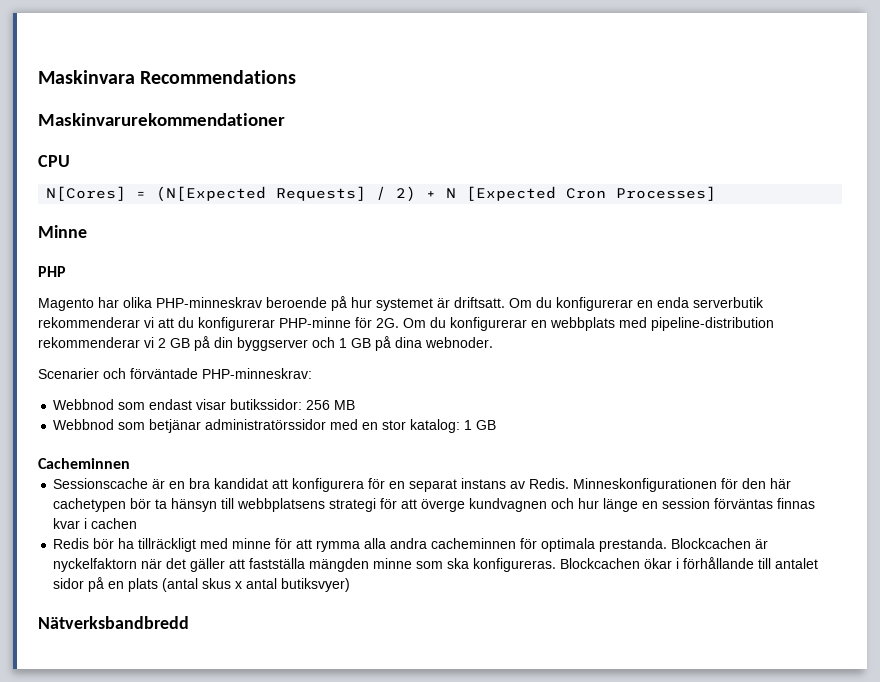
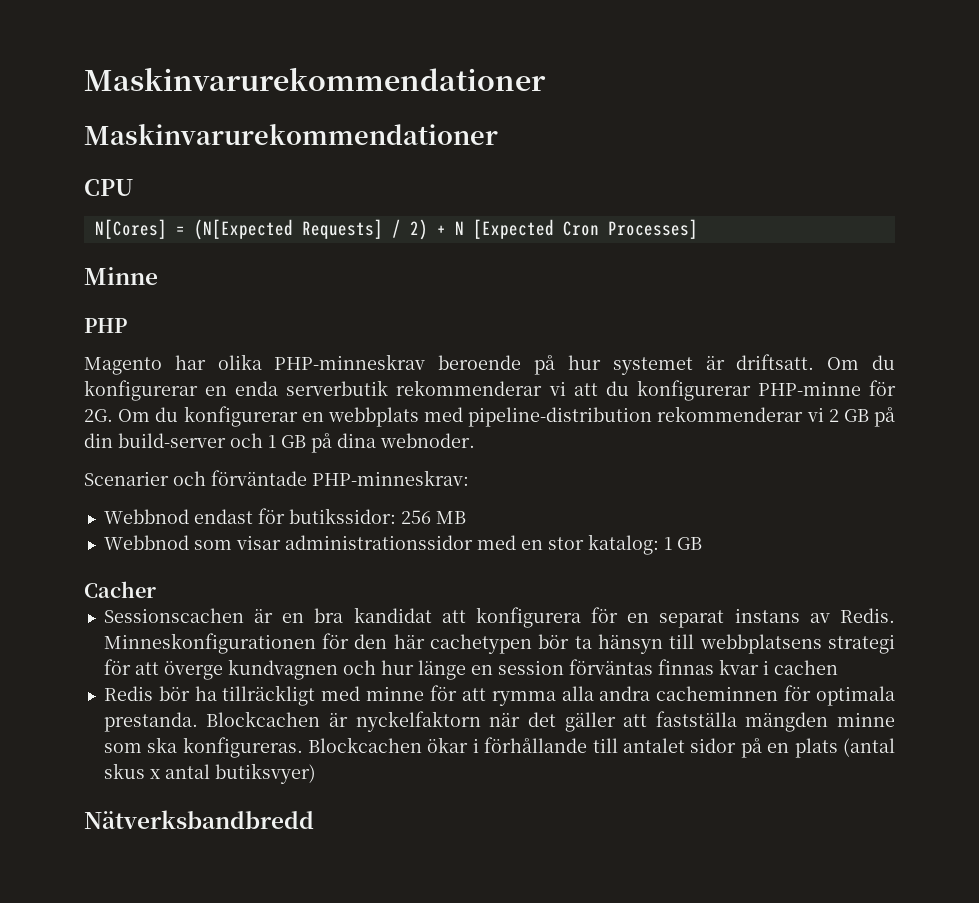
[38,70,297,84] Maskinvara Recommendations -> [84,67,546,91] Maskinvarurekommendationer
[237,337,308,351] byggserver -> [118,433,226,448] build-server
[118,399,227,410] som endast visar -> [193,508,285,524] endast för
[149,419,327,433] betjänar administratörssidor -> [235,535,473,550] visar administrationssidor
[38,458,130,469] [53,478,149,489] Cacheminnen // Sessionscache -> [84,581,156,598] [103,608,244,623] Cacher // Sessionscachen

